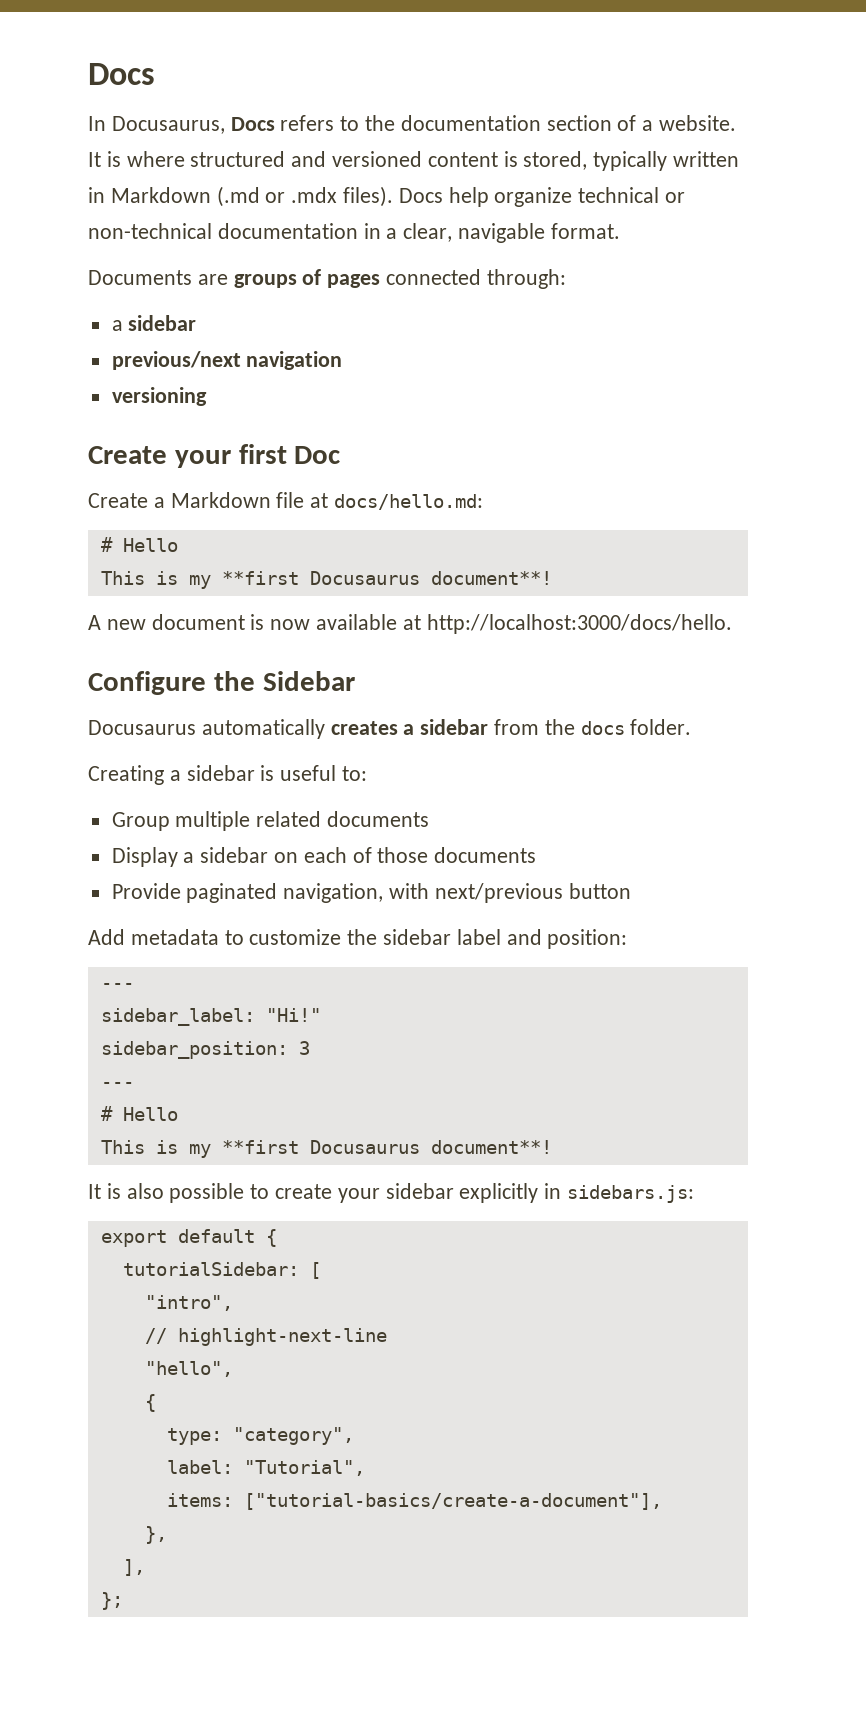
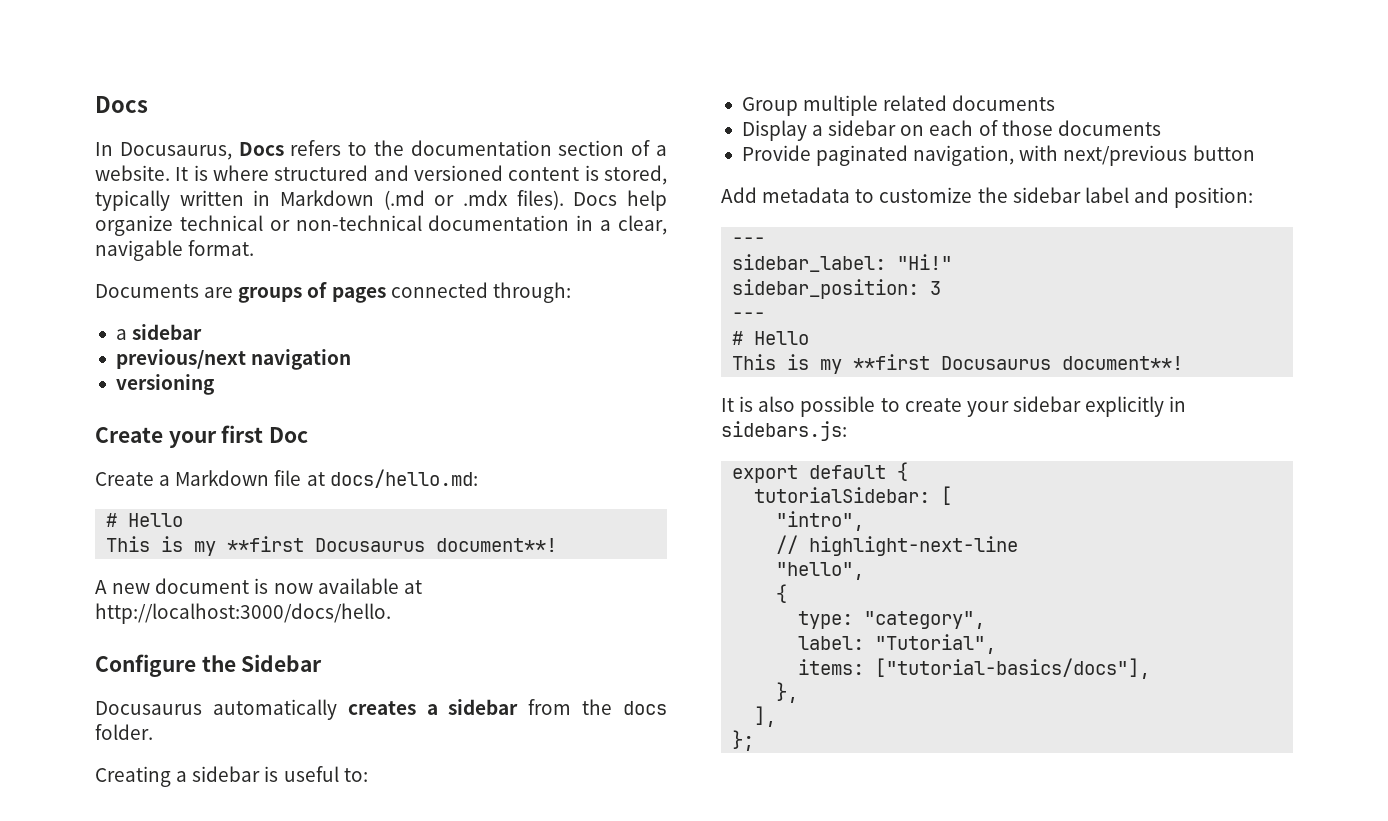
[243,1493,662,1510] ["tutorial-basics/create-a-document"], -> [875,658,1151,679] ["tutorial-basics/docs"],

